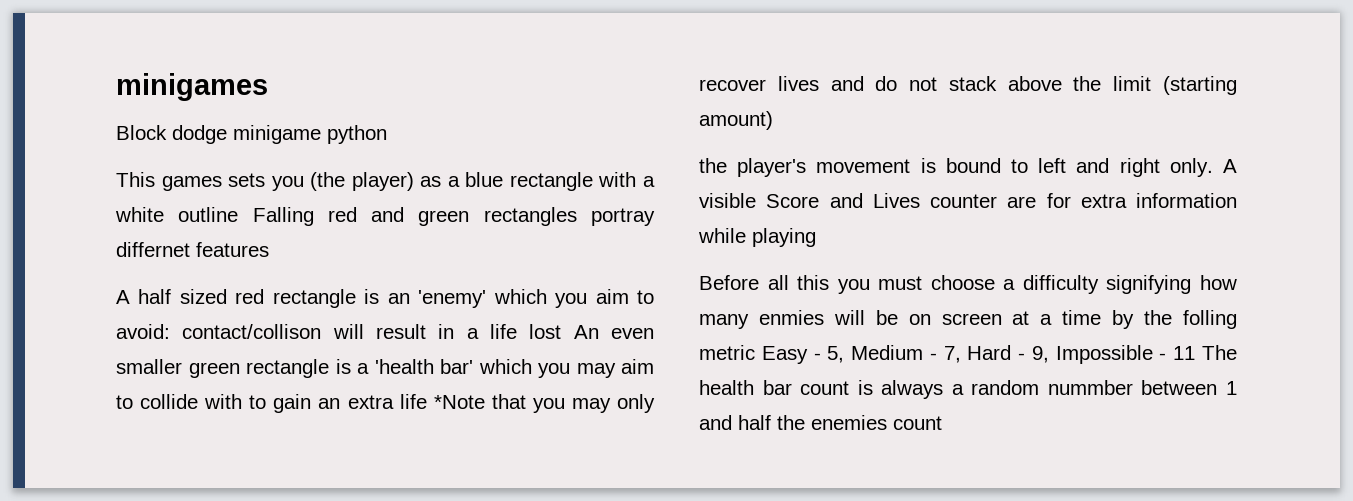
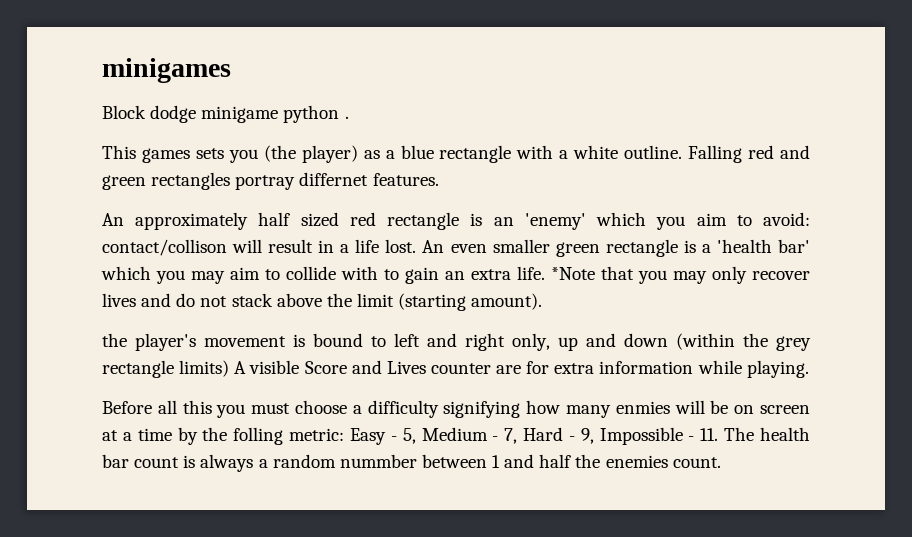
(387, 134) none -> [344,116,349,119] .
[178,207,239,222] outline -> [624,145,683,159] outline.
[196,242,269,257] [116,290,130,304] features // A -> [372,173,439,186] [102,212,249,230] features. // An approximately
[529,324,562,339] lost -> [385,239,417,253] lost.
[399,394,427,409] life -> [517,266,545,280] life.
[699,111,773,130] amount) -> [471,293,543,310] amount).
[1169,158,1213,177] only. -> [512,333,811,351] [102,360,230,378] only, up and down (within the grey rectangle limits)
[752,228,816,247] playing -> [746,360,809,378] playing.
[699,345,755,360] metric -> [289,428,345,441] metric:
[1173,346,1196,360] 11 -> [700,428,719,441] 11.
[893,416,942,430] count -> [672,457,721,468] count.

